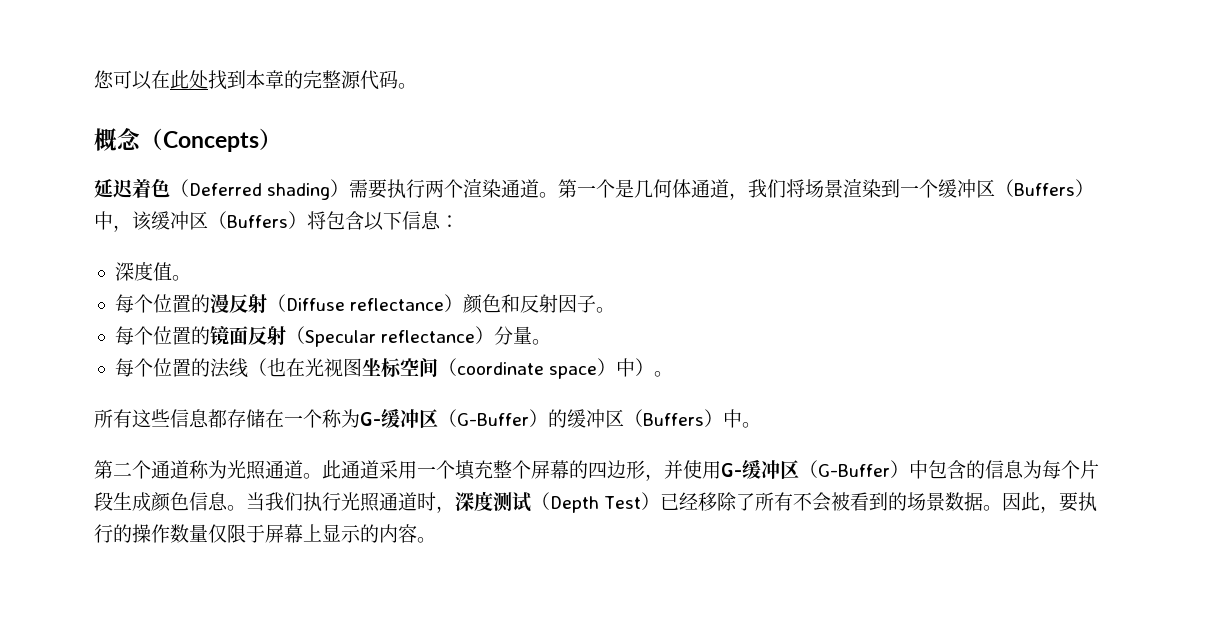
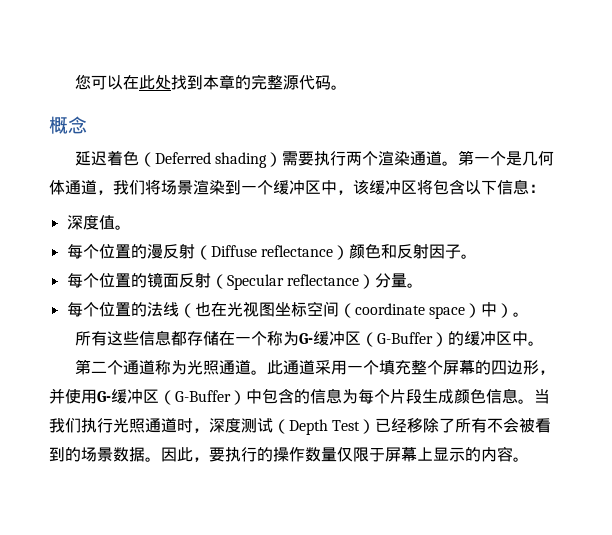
[140,128,282,152] （Concepts） -> (87, 125) none
[995,179,1095,197] （Buffers） -> (321, 187) none
[208,211,307,229] （Buffers） -> (417, 187) none
[624,409,723,427] （Buffers） -> (512, 338) none

